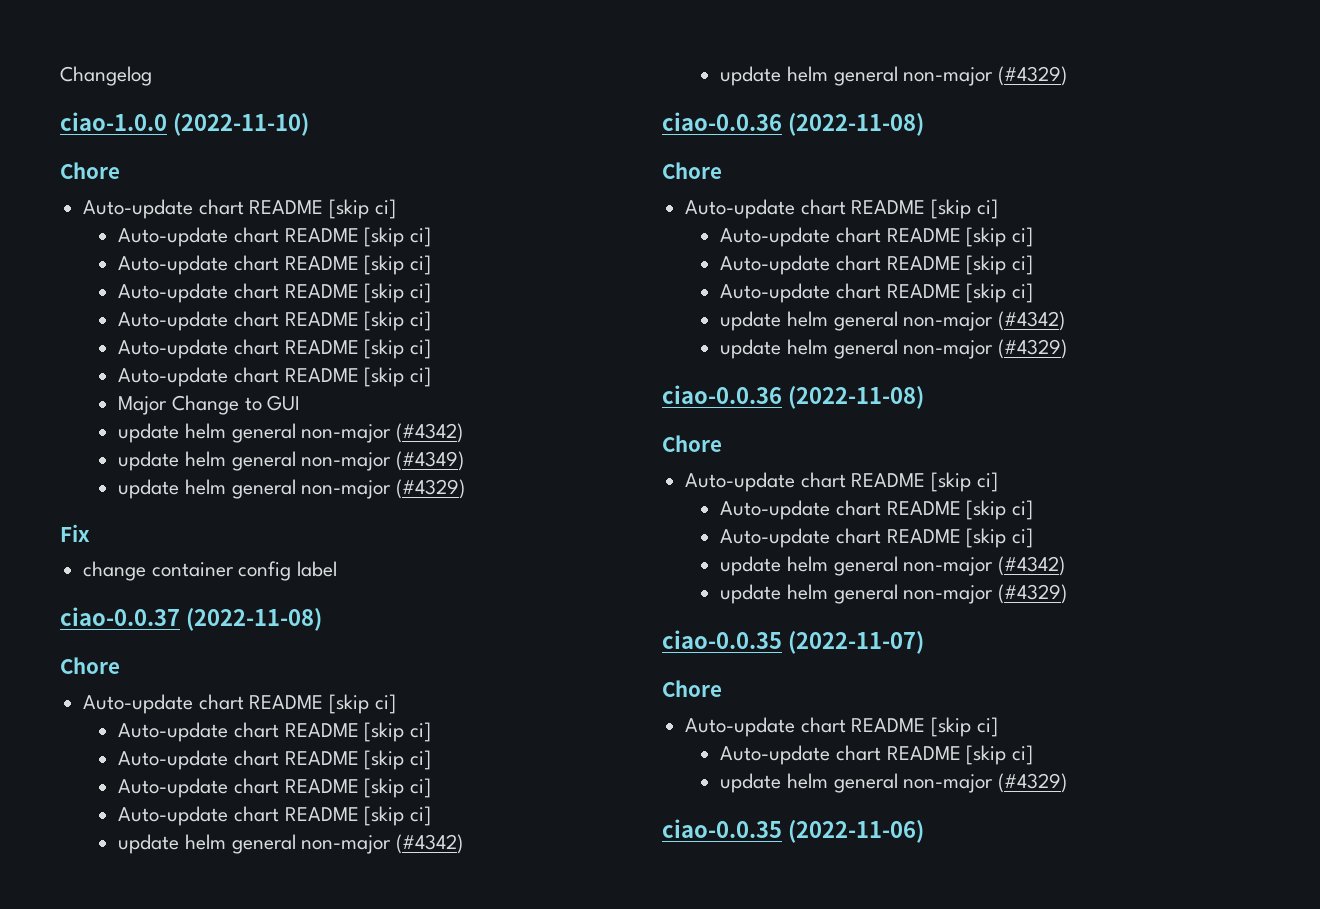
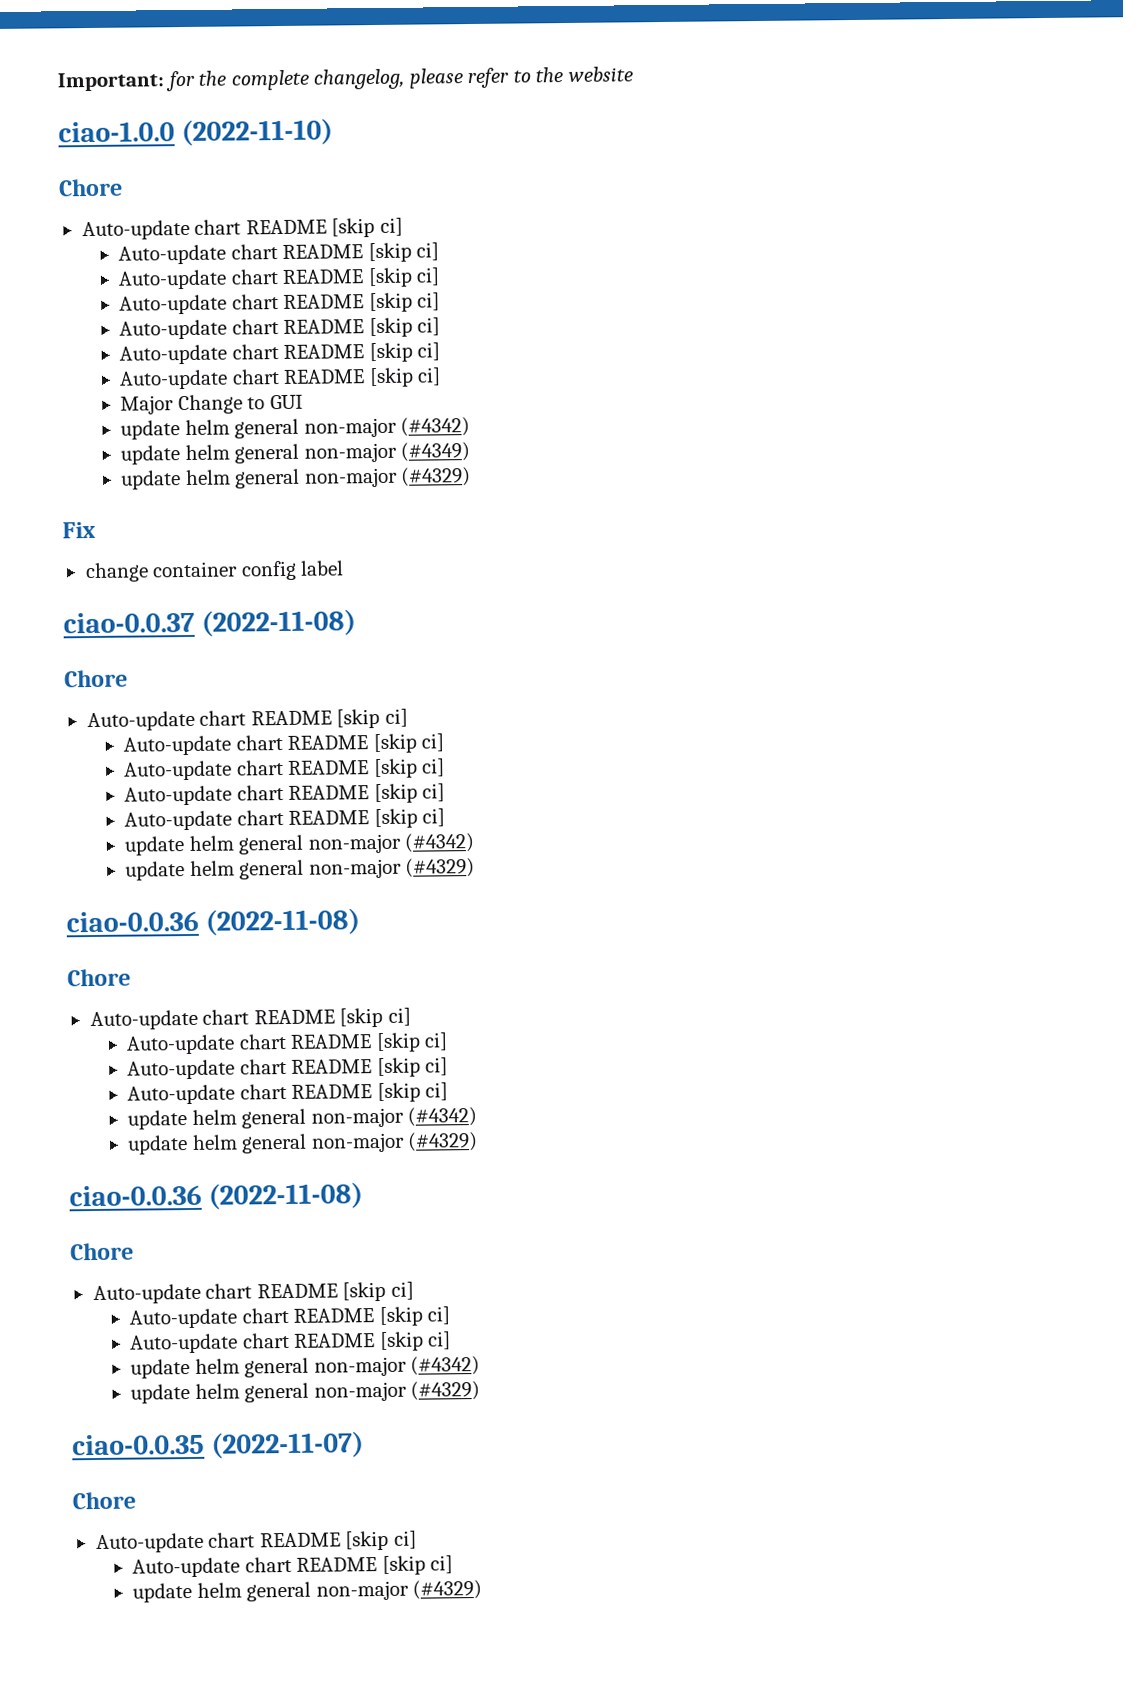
[60,66,152,86] Changelog -> [57,66,633,92] Important: for the complete changelog, please refer to the website
[662,819,924,843] // ciao-0.0.35 (2022-11-06) -> (483, 1589) none

